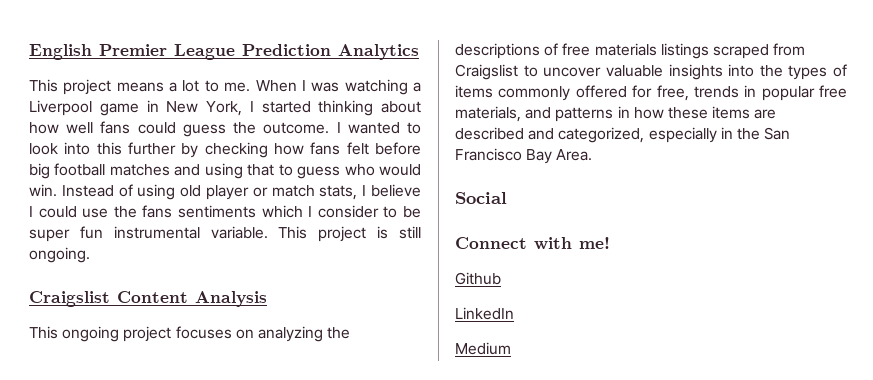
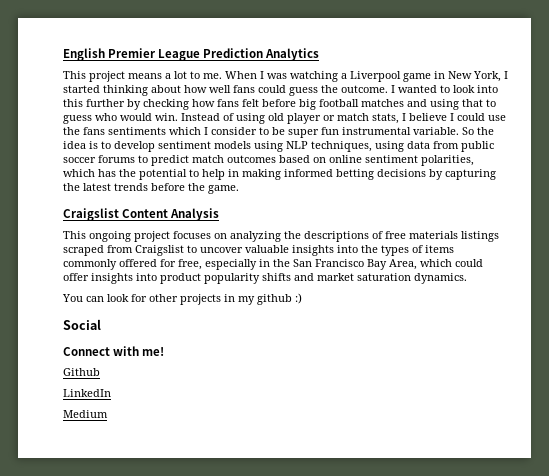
[278,226,421,242] [29,247,90,263] This project is still ongoing. -> [462,127,494,135] [63,141,494,152] [63,155,474,166] [63,169,496,180] [63,183,239,194] So the idea is to develop sentiment models using NLP techniques, using data from public soccer forums to predict match outcomes based on online sentiment polarities, which has the potential to help in making informed betting decisions by capturing the latest trends before the game.
[693,85,847,101] [455,106,777,122] [455,127,645,143] trends in popular free materials, and patterns in how these items are described and categorized, -> (202, 264) none
[556,149,593,161] Area. -> [389,259,483,270] [63,273,467,284] [62,293,302,305] Area, which could offer insights into product popularity shifts and market saturation dynamics. // You can look for other projects in my github :)

